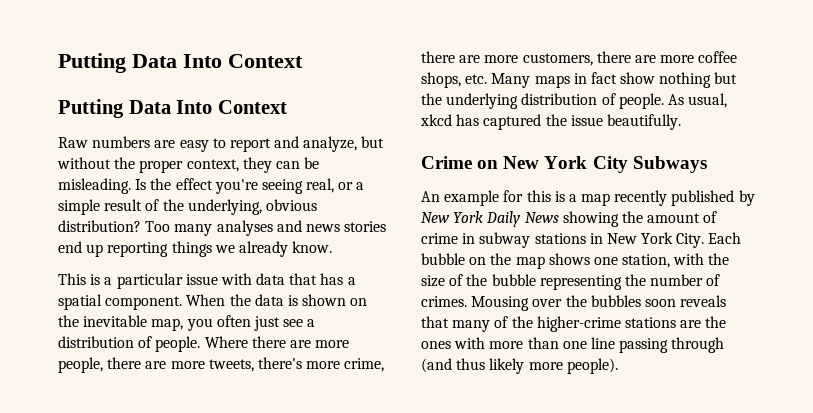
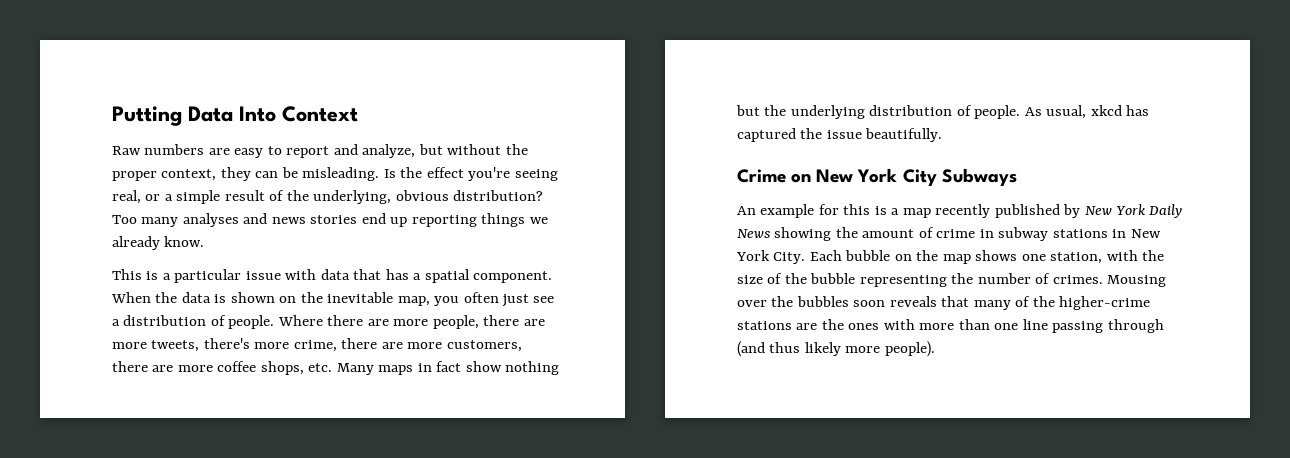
[58,53,303,73] [58,99,287,118] Putting Data Into Context // Putting Data Into Context -> [112,106,358,126] Putting Data Into Context

